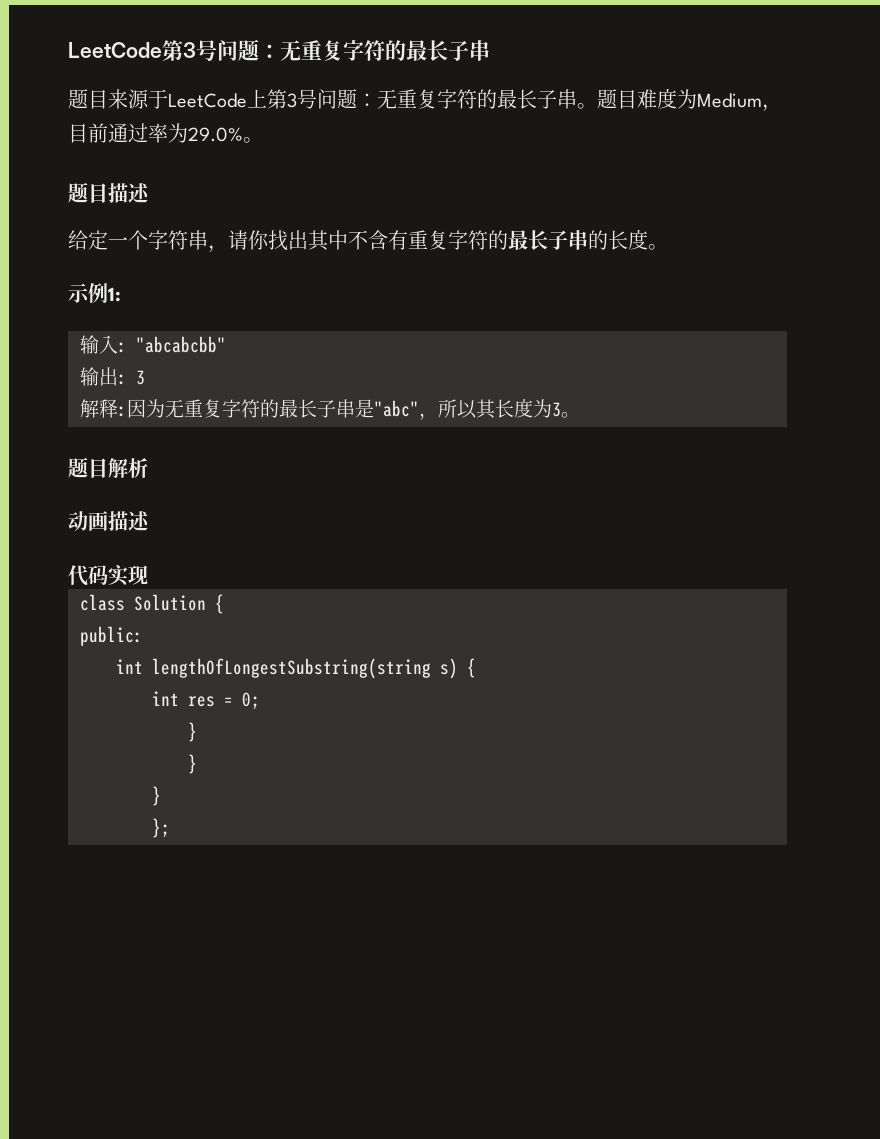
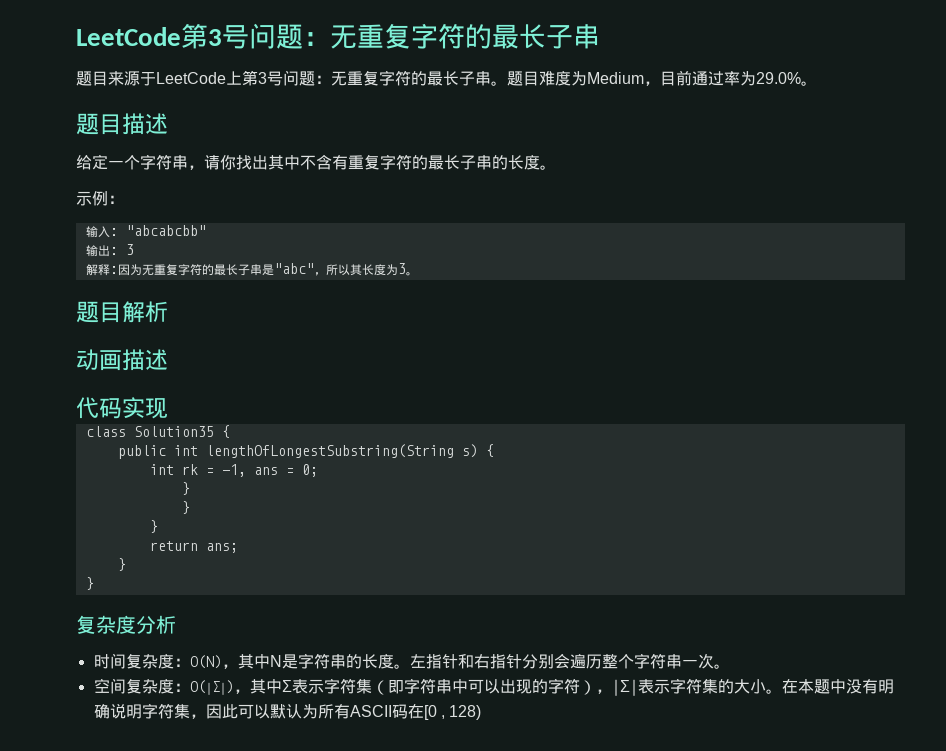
[108,287,121,302] 1: -> [108,195,124,204] ：
[134,594,224,614] [80,626,143,646] [116,658,431,679] Solution { // public: // int lengthOfLongestSubstring(string -> [133,425,230,438] [117,444,454,459] Solution35 { // public int lengthOfLongestSubstring(String
[188,696,215,707] res -> [181,464,278,477] rk = -1, ans
[152,818,170,838] }; -> [149,541,238,553] [117,558,126,571] [85,577,94,590] [76,615,176,634] [93,653,730,669] [93,678,894,696] [93,703,482,720] return ans; // } // } // 复杂度分析 // 时间复杂度：O(N)，其中N是字符串的长度。左指针和右指针分别会遍历整个字符串一次。 // 空间复杂度：O(∣Σ∣)，其中Σ表示字符集（即字符串中可以出现的字符），∣Σ∣表示字符集的大小。在本题中没有明确说明字符集，因此可以默认为所有ASCII码在[0 , 128)

